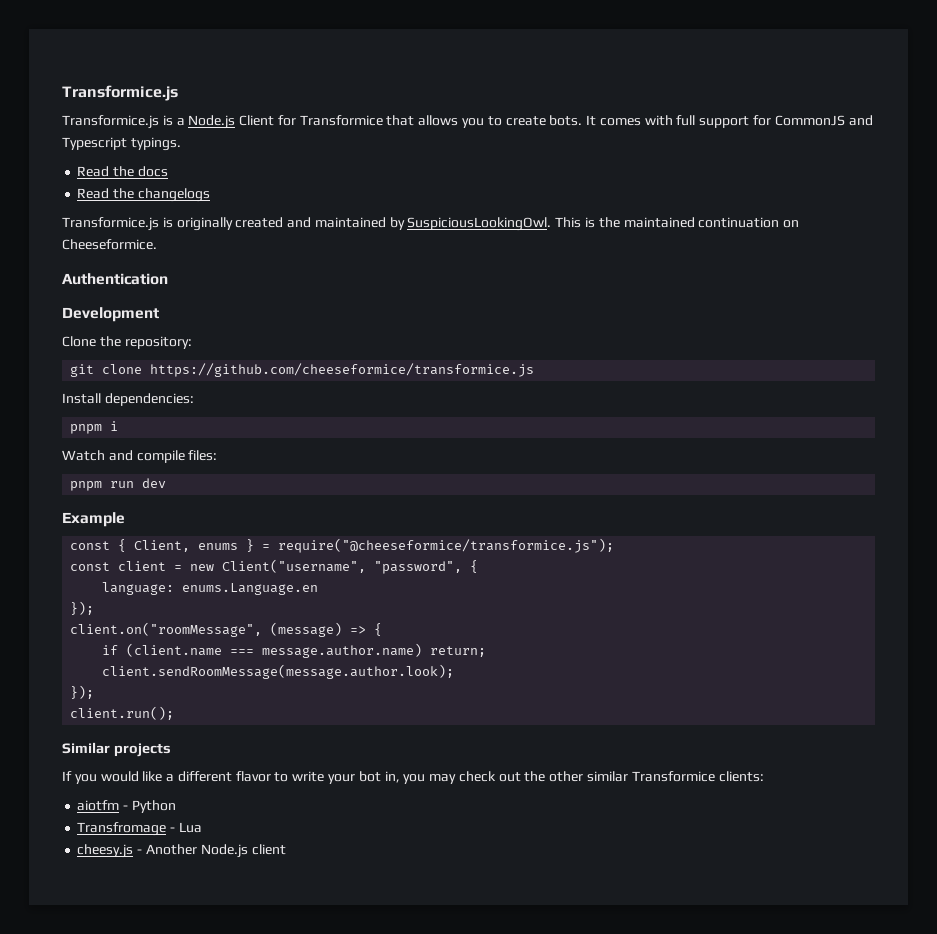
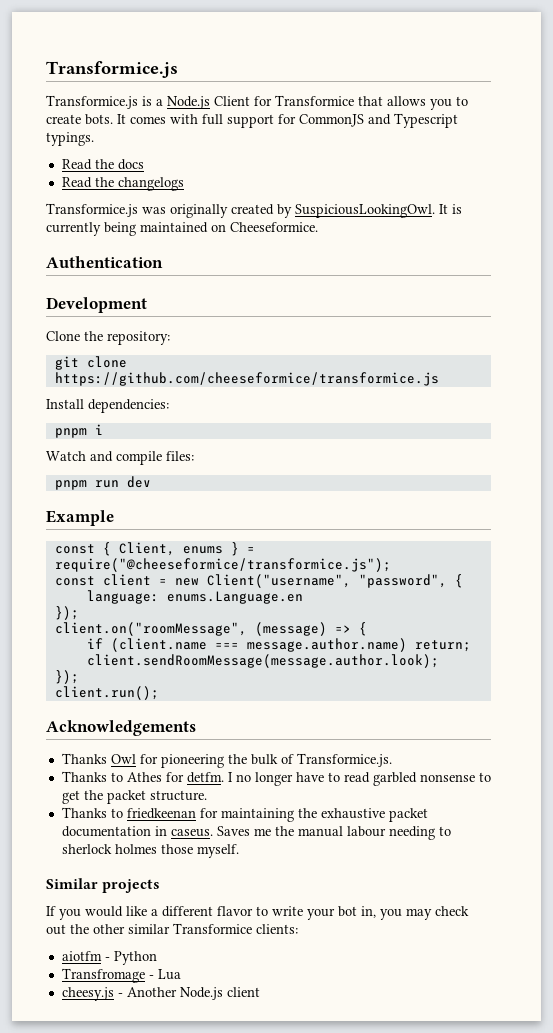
[162,217,173,228] is -> [142,207,166,214] was
[287,217,780,231] and maintained by SuspiciousLookingOwl. This is the maintained continuation -> [277,204,462,218] [46,222,208,236] by SuspiciousLookingOwl. It is currently being maintained
(175, 713) none -> [46,720,196,736] [61,753,392,768] [61,771,491,786] [61,790,207,804] [61,807,428,822] [61,826,451,840] [61,844,239,858] // Acknowledgements // Thanks Owl for pioneering the bulk of Transformice.js. // Thanks to Athes for detfm. I no longer have to read garbled nonsense to get the packet structure. // Thanks to friedkeenan for maintaining the exhaustive packet documentation in caseus. Saves me the manual labour needing to sherlock holmes those myself.

